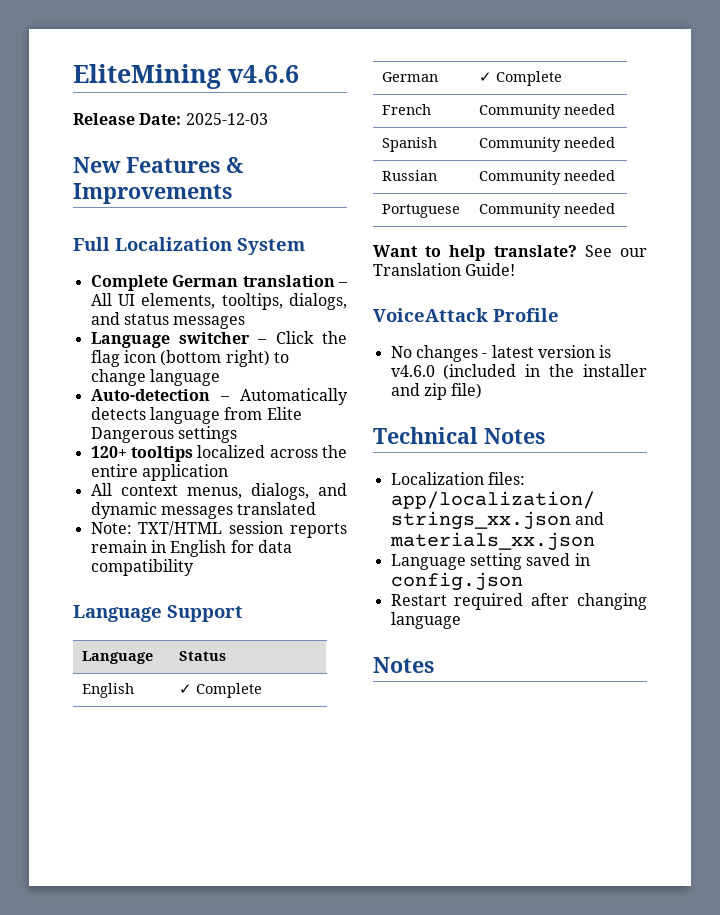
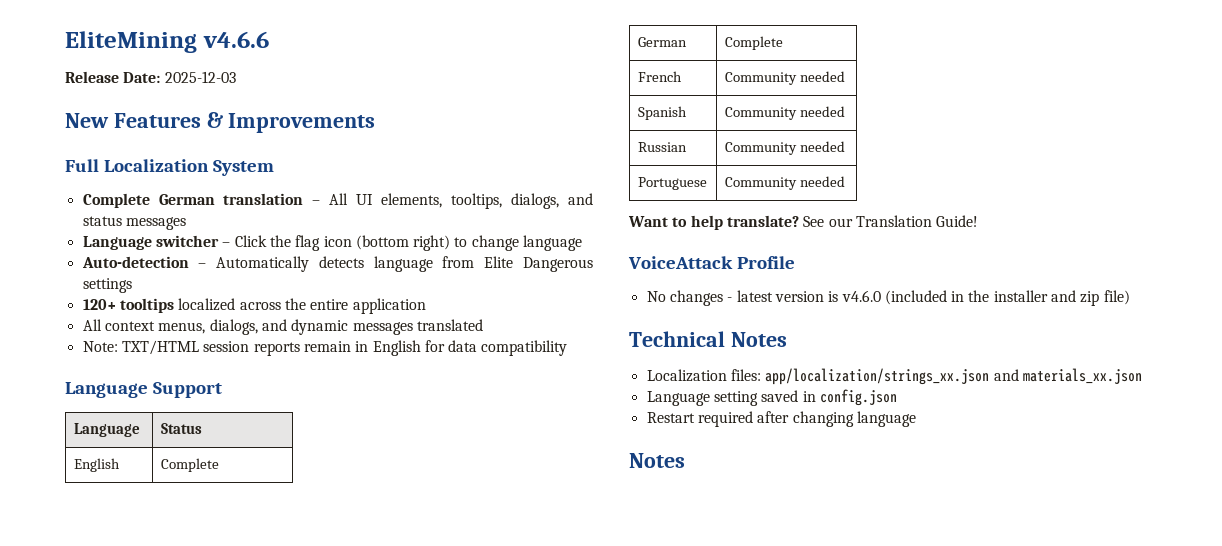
[179,684,193,694] ✓ -> (120, 465) none
[479,72,493,82] ✓ -> (687, 42) none

